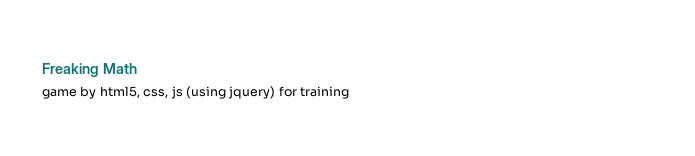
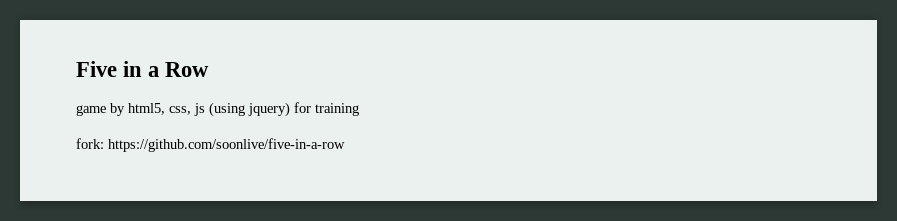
[42,63,137,77] Freaking Math -> [76,61,210,77] Five in a Row
(349, 92) none -> [76,138,345,152] // fork: https://github.com/soonlive/five-in-a-row

